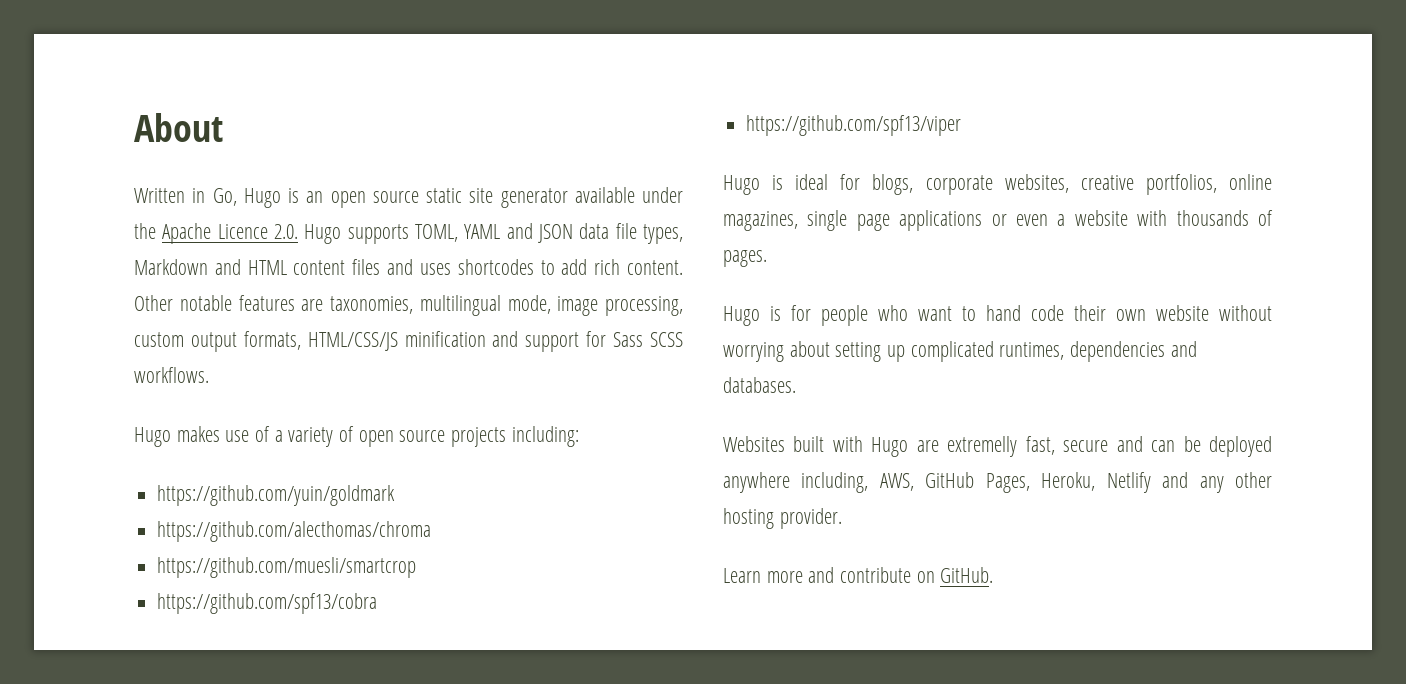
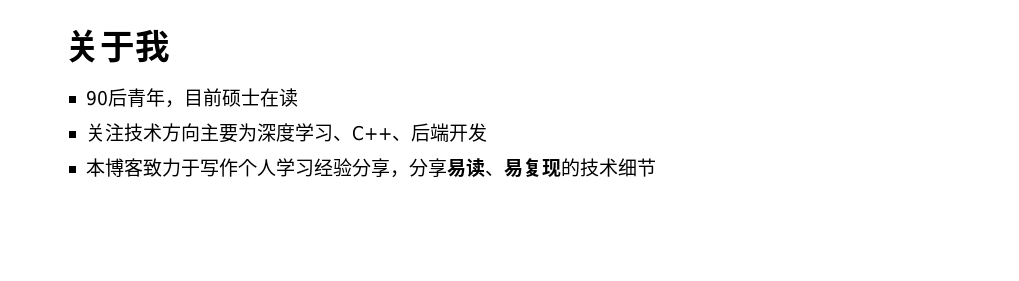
[134,113,223,142] [134,187,683,208] [134,223,684,244] [134,259,683,275] [134,295,683,316] [134,331,684,352] [134,367,209,383] [134,426,579,447] [157,485,396,506] [157,521,432,542] [157,557,417,578] [157,593,378,614] [746,115,962,136] [723,174,1272,195] [723,210,1273,231] [723,250,767,267] [723,305,1272,326] [723,341,1197,362] [723,377,796,393] [723,436,1272,457] [723,472,1272,493] [723,508,842,529] [723,567,994,583] About // Written in Go, Hugo is an open source static site generator available under the Apache Licence 2.0. Hugo supports TOML, YAML and JSON data file types, Markdown and HTML content files and uses shortcodes to add rich content. Other notable features are taxonomies, multilingual mode, image processing, custom output formats, HTML/CSS/JS minification and support for Sass SCSS workflows. // Hugo makes use of a variety of open source projects including: // https://github.com/yuin/goldmark // https://github.com/alecthomas/chroma // https://github.com/muesli/smartcrop // https://github.com/spf13/cobra // https://github.com/spf13/viper // Hugo is ideal for blogs, corporate websites, creative portfolios, online magazines, single page applications or even a website with thousands of pages. // Hugo is for people who want to hand code their own website without worrying about setting up complicated runtimes, dependencies and databases. // Websites built with Hugo are extremelly fast, secure and can be deployed anywhere including, AWS, GitHub Pages, Heroku, Netlify and any other hosting provider. // Learn more and contribute on GitHub. -> [65,29,170,63] [85,88,298,108] [85,123,487,143] [85,158,656,178] 关于我 // 90后青年，目前硕士在读 // 关注技术方向主要为深度学习、C++、后端开发 // 本博客致力于写作个人学习经验分享，分享易读、易复现的技术细节

